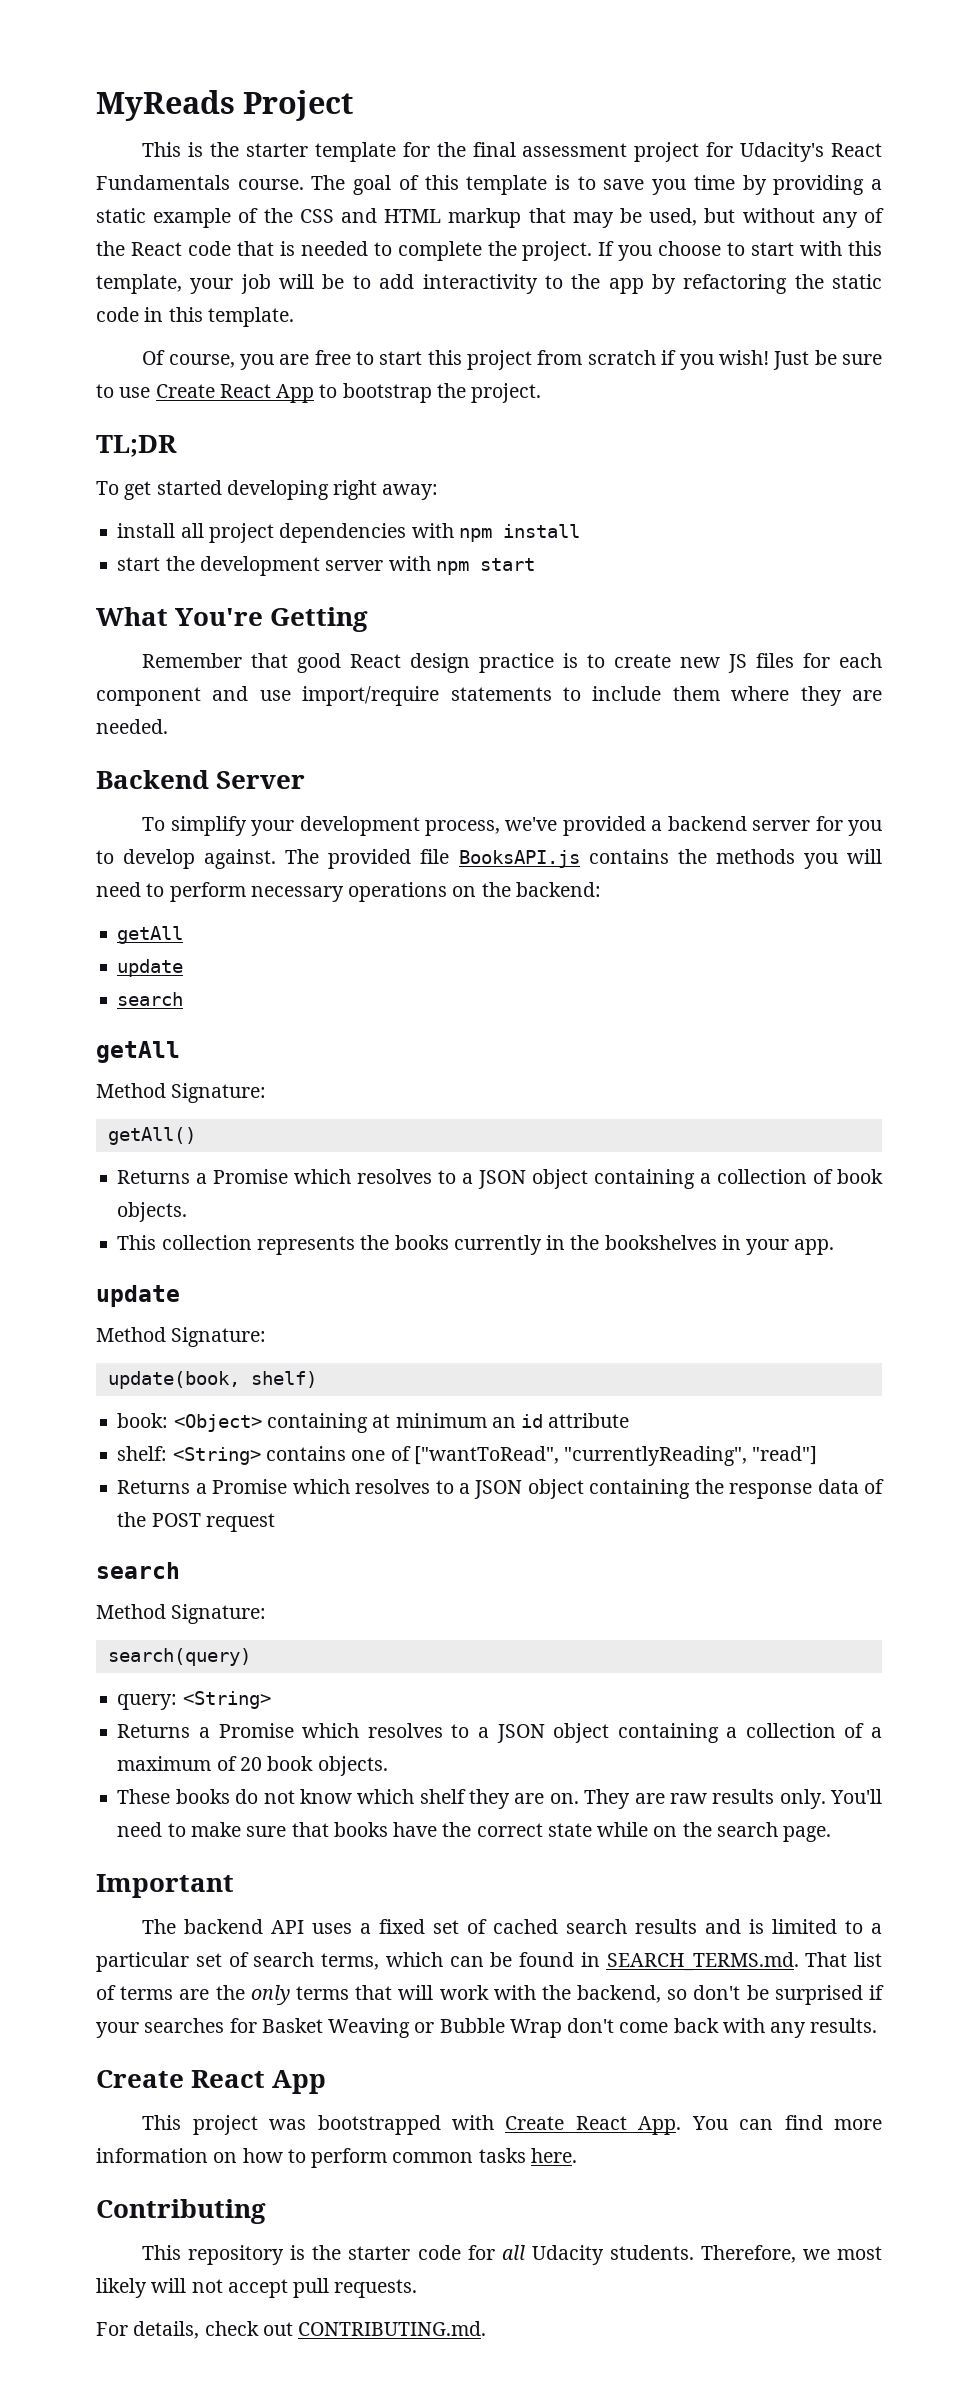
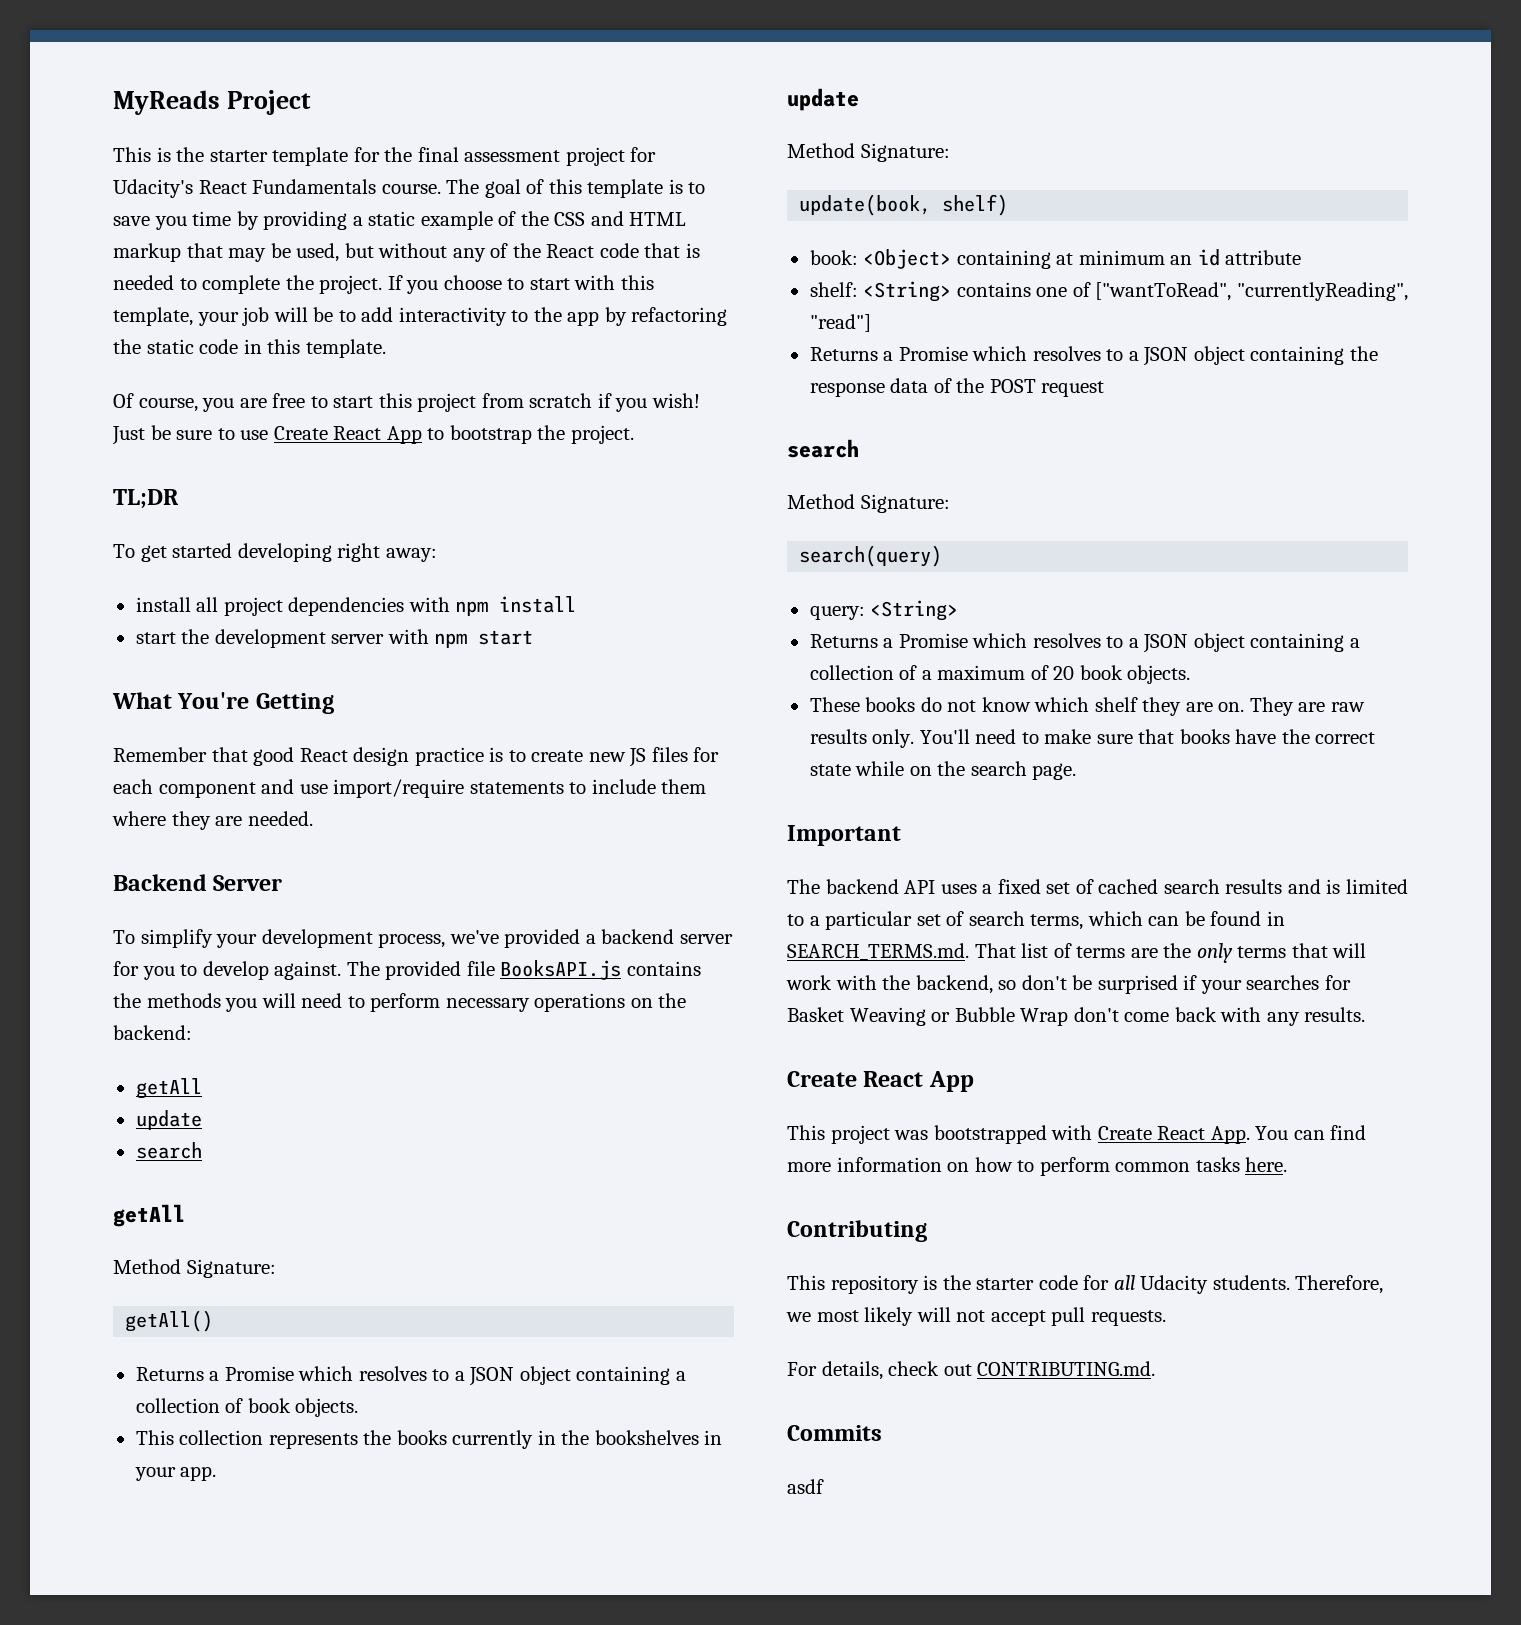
(487, 2328) none -> [787,1425,882,1441] [787,1479,824,1494] // Commits // asdf

